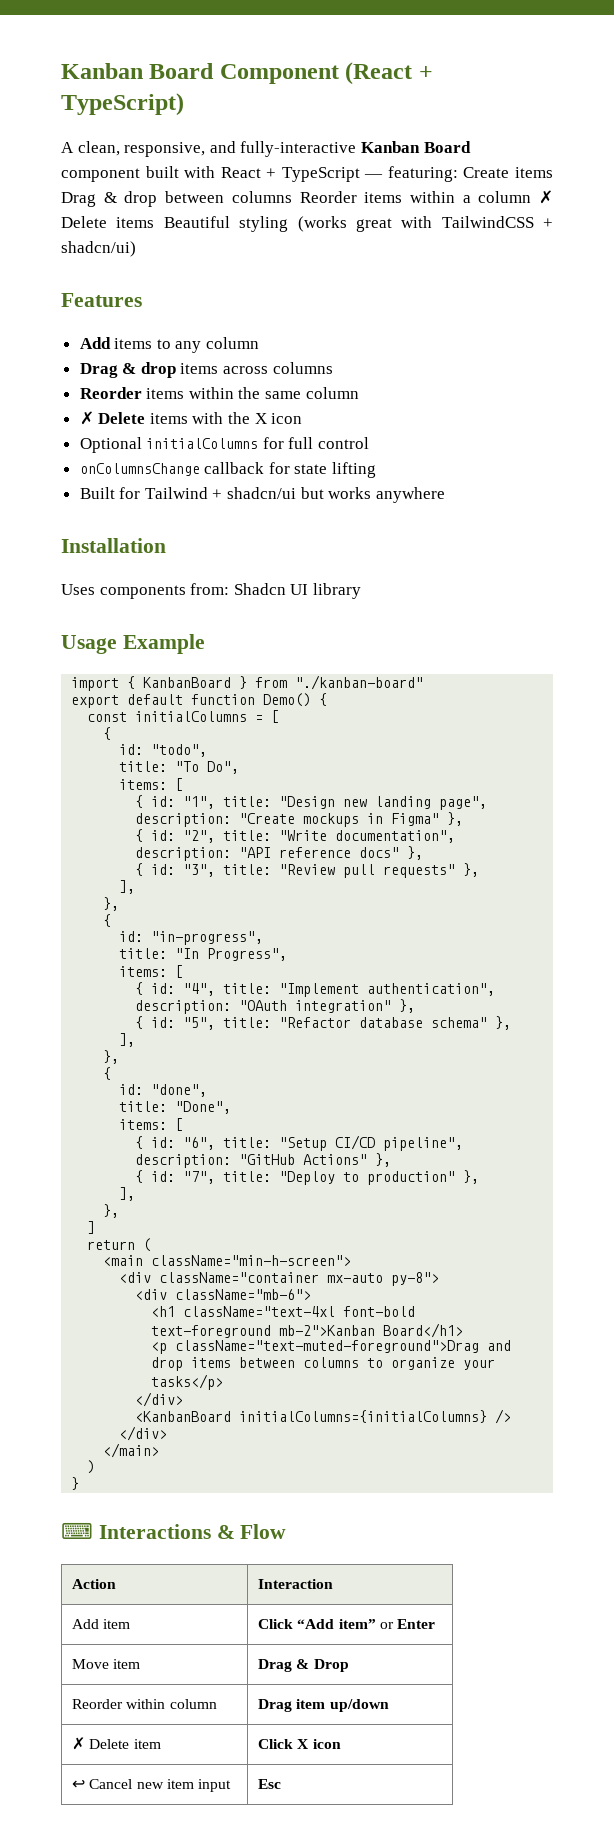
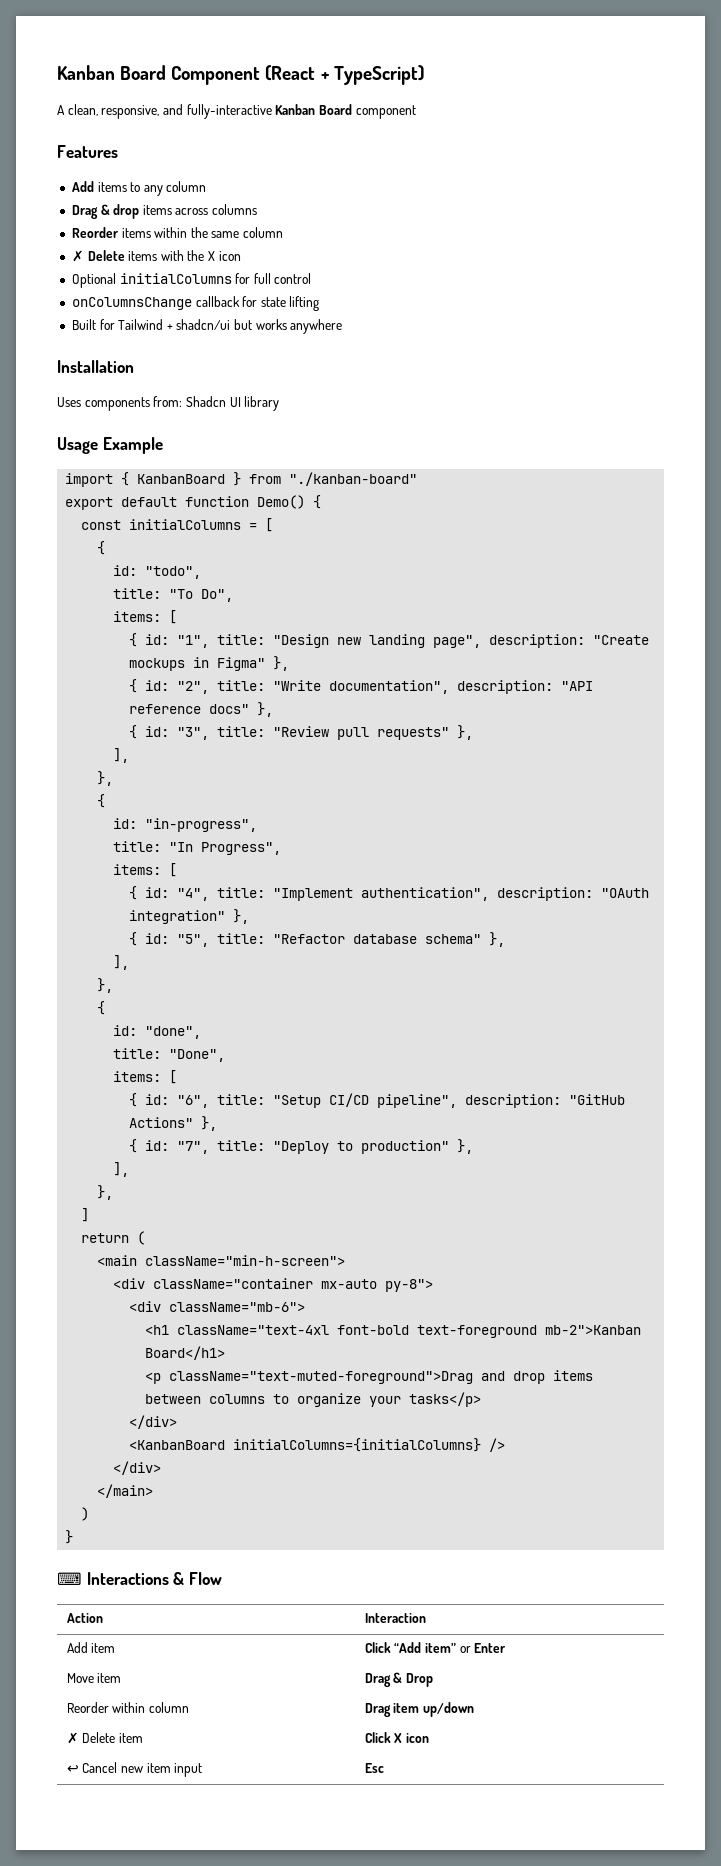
[145,166,553,182] [61,190,553,207] [61,216,553,232] [61,241,136,257] built with React + TypeScript — featuring: Create items Drag & drop between columns Reorder items within a column ✗ Delete items Beautiful styling (works great with TailwindCSS + shadcn/ui) -> (416, 112) none

